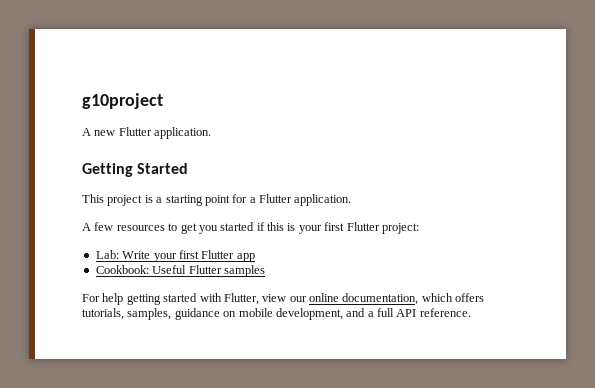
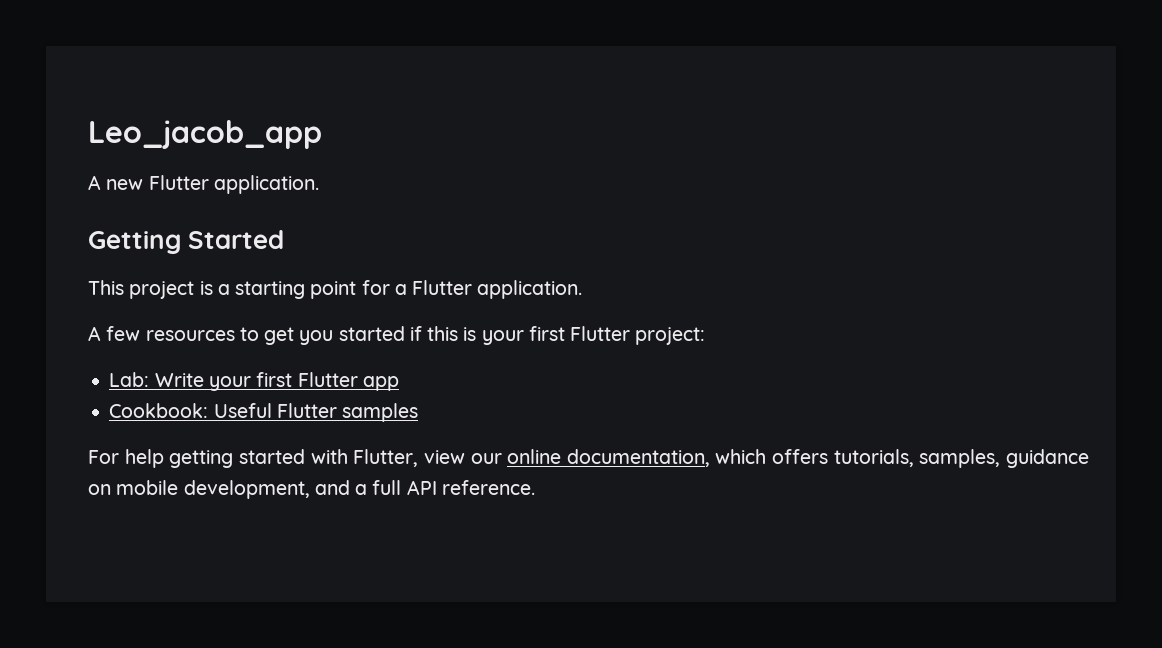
[82,93,163,109] g10project -> [88,120,322,149] Leo_jacob_app

